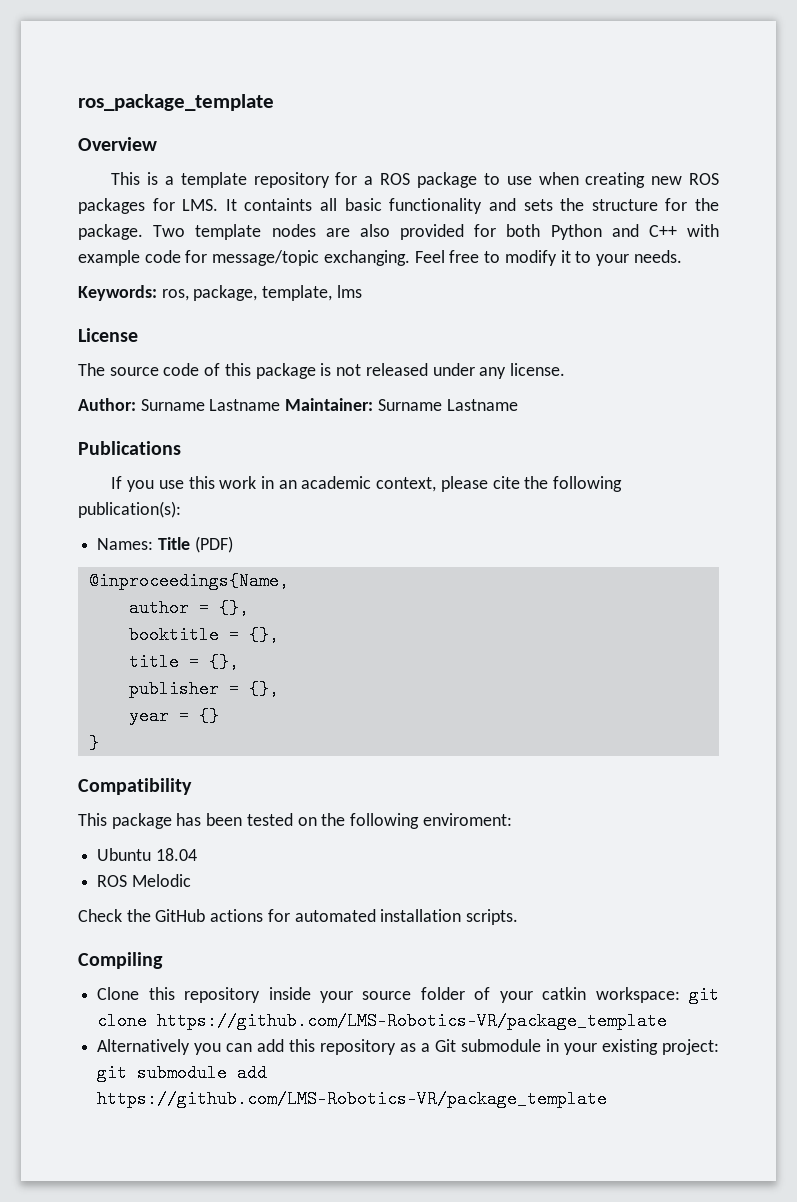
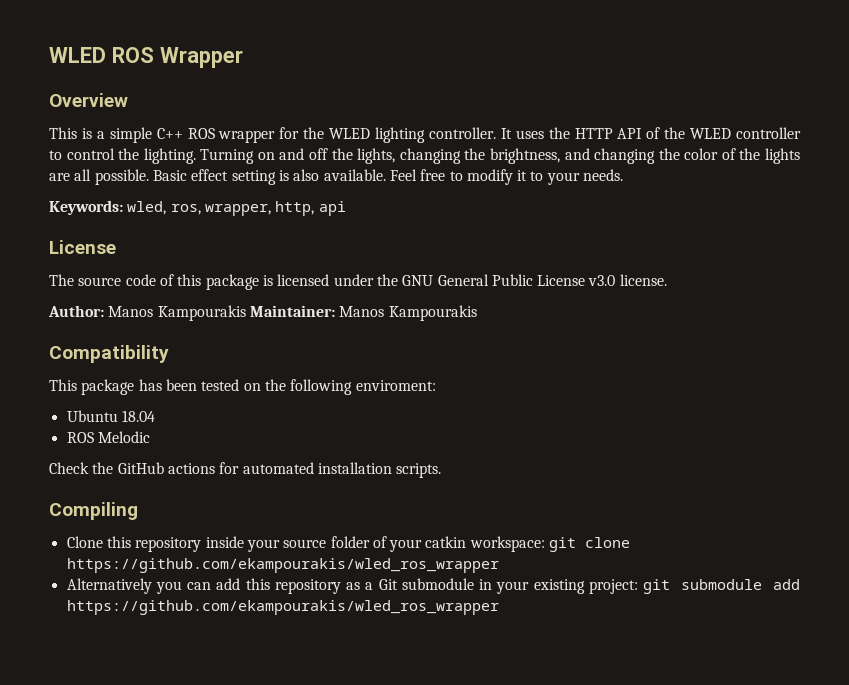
[78,94,274,111] ros_package_template -> [49,47,243,68] WLED ROS Wrapper
[180,172,720,188] [78,198,720,214] [78,224,719,240] [78,250,410,266] template repository for a ROS package to use when creating new ROS packages for LMS. It containts all basic functionality and sets the structure for the package. Two template nodes are also provided for both Python and C++ with example code for message/topic exchanging. -> [109,127,801,143] [49,148,800,164] [49,169,386,185] simple C++ ROS wrapper for the WLED lighting controller. It uses the HTTP API of the WLED controller to control the lighting. Turning on and off the lights, changing the brightness, and changing the color of the lights are all possible. Basic effect setting is also available.
[161,285,362,301] ros, package, template, lms -> [127,201,346,216] wled, ros, wrapper, http, api
[336,363,565,379] [78,398,518,411] [78,441,181,455] [111,476,623,492] [78,501,181,518] [97,536,233,553] [88,572,289,590] [128,599,249,617] [128,626,279,644] [128,653,239,671] [128,680,279,698] [128,707,219,725] [88,734,99,752] not released under any license. // Author: Surname Lastname Maintainer: Surname Lastname // Publications // If you use this work in an academic context, please cite the following publication(s): // Names: Title (PDF) // @inproceedings{Name, // author = {}, // booktitle = {}, // title = {}, // publisher = {}, // year = {} // } -> [277,274,667,286] [48,305,477,321] licensed under the GNU General Public License v3.0 license. // Author: Manos Kampourakis Maintainer: Manos Kampourakis
[157,1012,668,1030] https://github.com/LMS-Robotics-VR/package_template -> [66,558,499,573] https://github.com/ekampourakis/wled_ros_wrapper
[97,1090,608,1108] https://github.com/LMS-Robotics-VR/package_template -> [66,600,499,615] https://github.com/ekampourakis/wled_ros_wrapper

